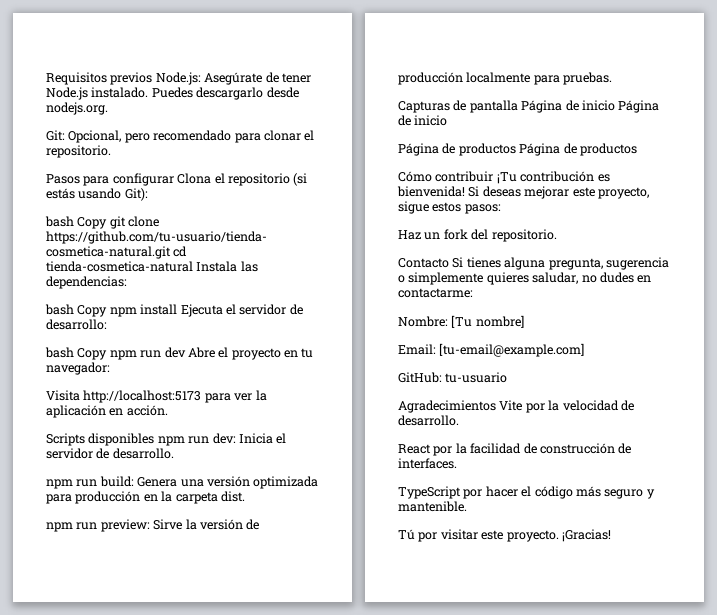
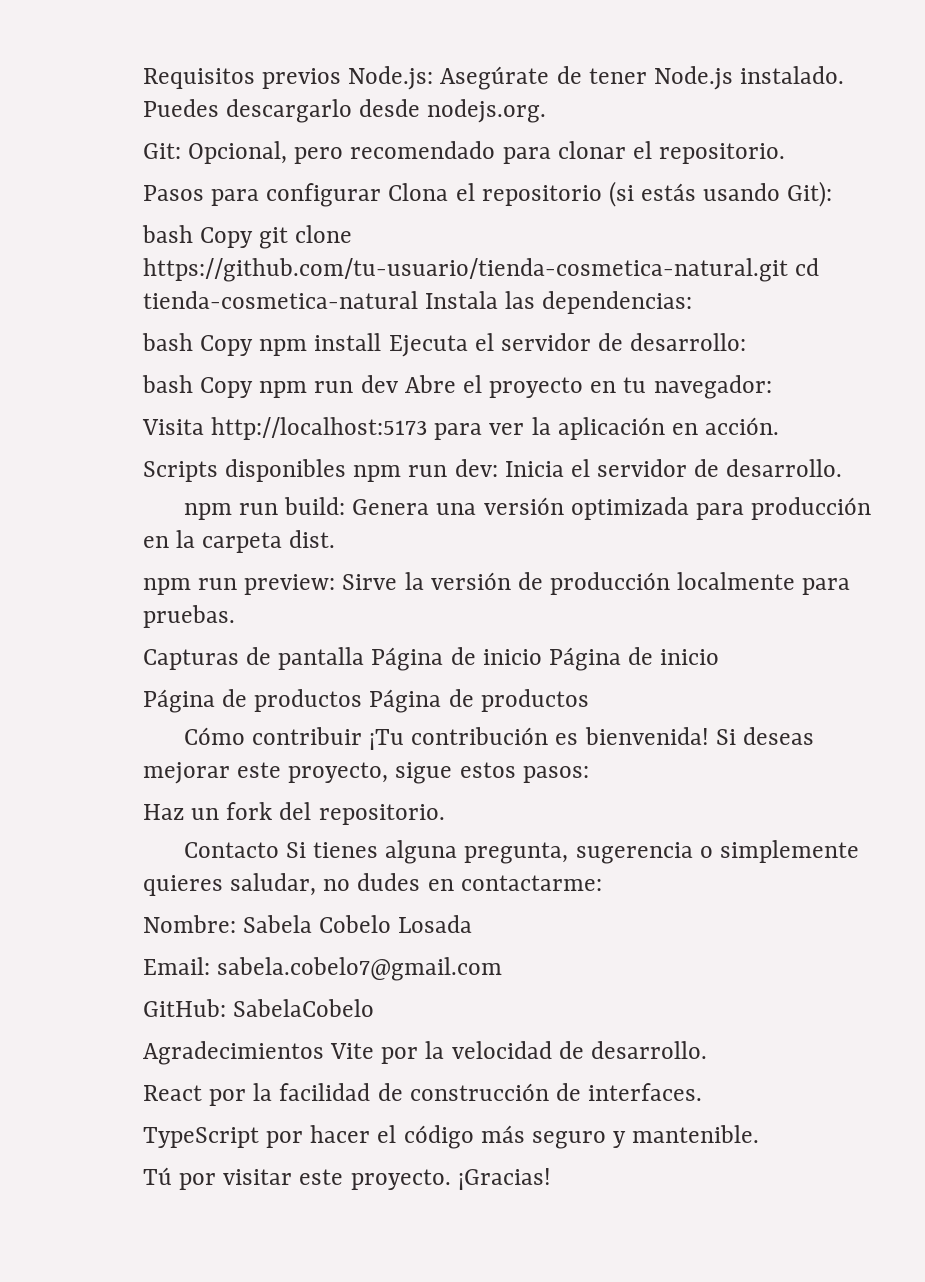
[451,315,524,328] [Tu nombre] -> [243,915,473,933] Sabela Cobelo Losada
[439,343,585,357] [tu-email@example.com] -> [217,957,503,981] sabela.cobelo7@gmail.com
[445,372,508,383] tu-usuario -> [233,999,375,1017] SabelaCobelo

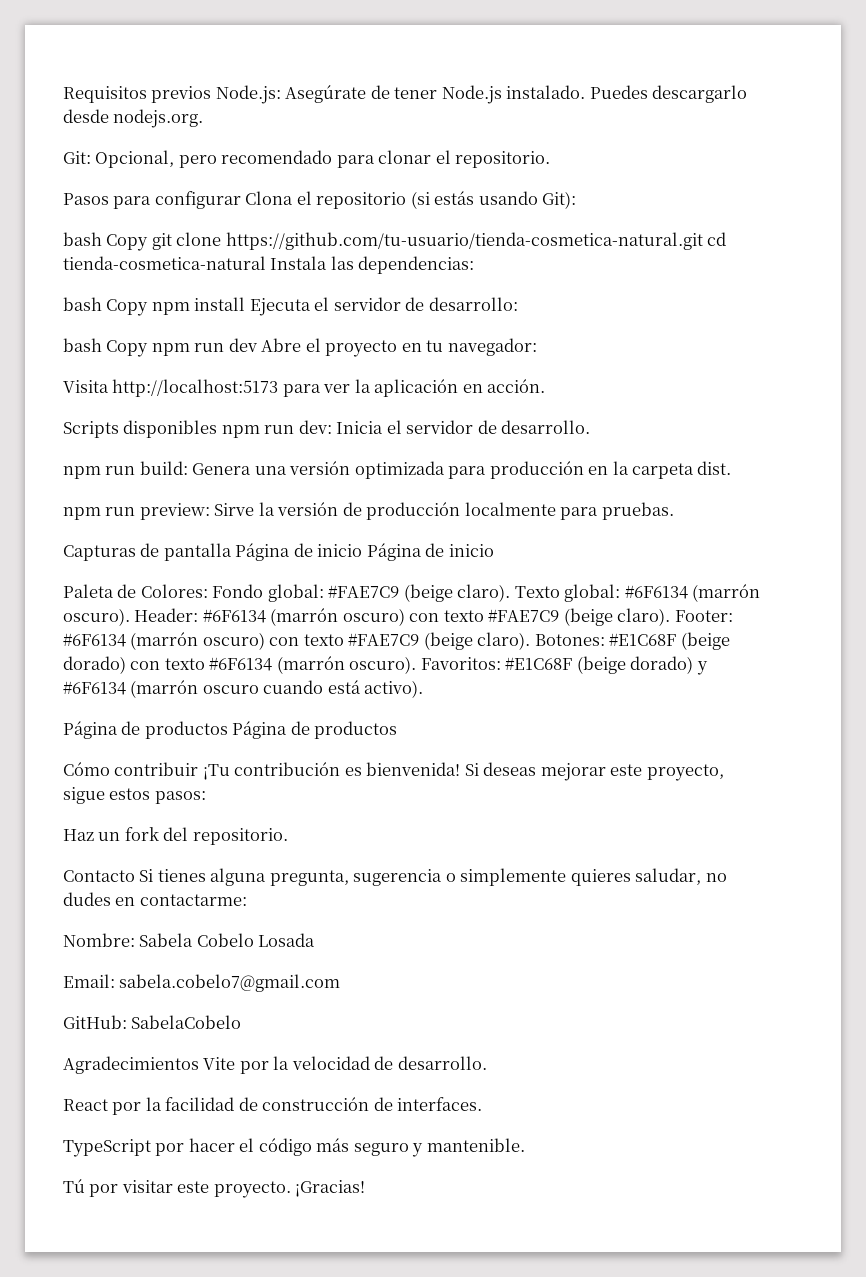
(720, 657) none -> [63,584,761,602] [63,608,733,626] [63,632,730,650] [63,656,708,675] [63,680,424,698] // Paleta de Colores: Fondo global: #FAE7C9 (beige claro). Texto global: #6F6134 (marrón oscuro). Header: #6F6134 (marrón oscuro) con texto #FAE7C9 (beige claro). Footer: #6F6134 (marrón oscuro) con texto #FAE7C9 (beige claro). Botones: #E1C68F (beige dorado) con texto #6F6134 (marrón oscuro). Favoritos: #E1C68F (beige dorado) y #6F6134 (marrón oscuro cuando está activo).

